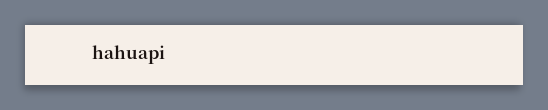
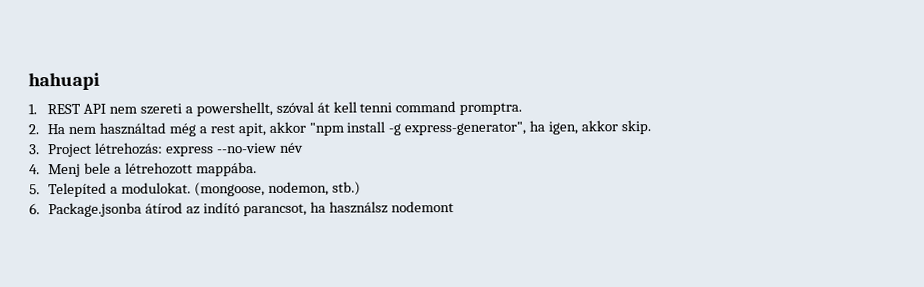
(165, 54) none -> [28,101,523,117] [28,120,651,137] [28,142,304,158] [29,162,257,178] [29,181,361,198] [29,201,454,218] // 1. REST API nem szereti a powershellt, szóval át kell tenni command promptra. // 2. Ha nem használtad még a rest apit, akkor "npm install -g express-generator", ha igen, akkor skip. // 3. Project létrehozás: express --no-view név // 4. Menj bele a létrehozott mappába. // 5. Telepíted a modulokat. (mongoose, nodemon, stb.) // 6. Package.jsonba átírod az indító parancsot, ha használsz nodemont

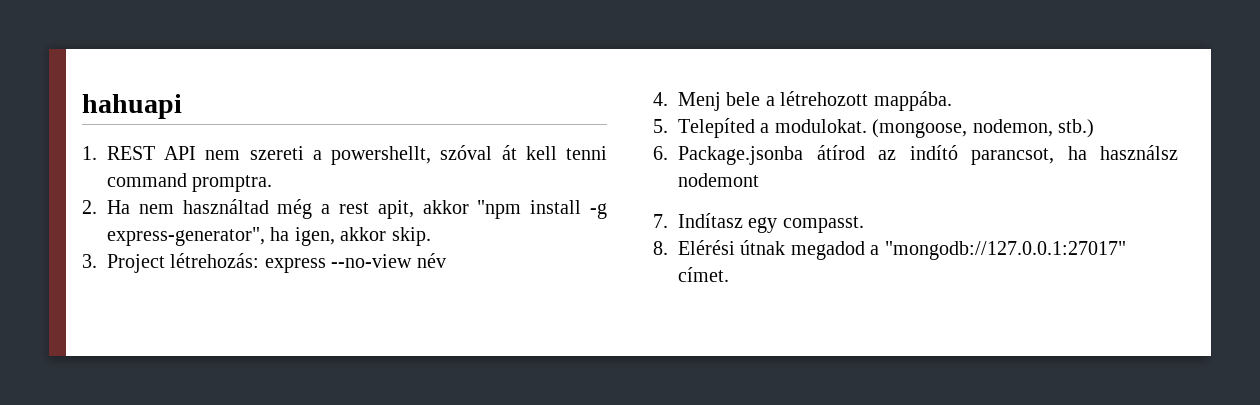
(454, 207) none -> [653,213,864,233] [653,240,1126,260] [678,267,729,282] // 7. Indítasz egy compasst. // 8. Elérési útnak megadod a "mongodb://127.0.0.1:27017" címet.

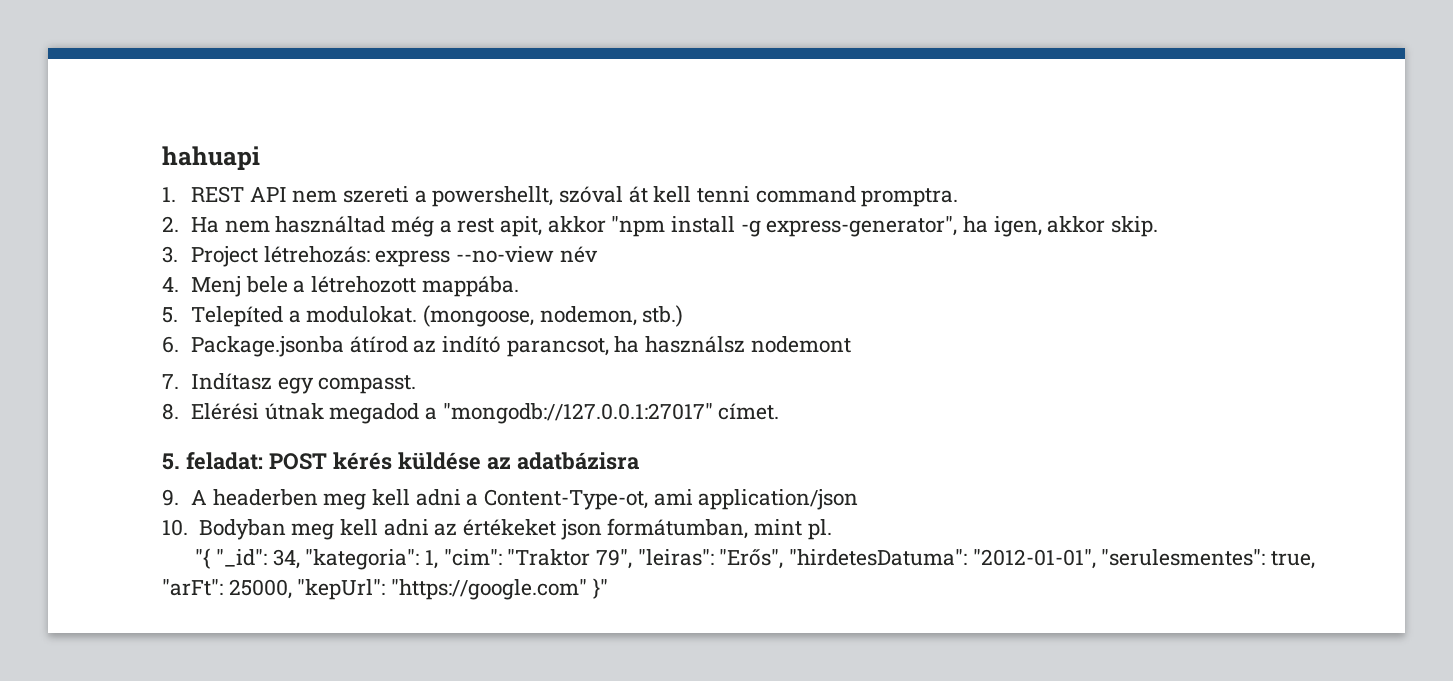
(729, 274) none -> [162,452,639,470] [162,489,859,510] [162,518,832,540] [195,548,1315,570] [162,578,608,600] // 5. feladat: POST kérés küldése az adatbázisra // 9. A headerben meg kell adni a Content-Type-ot, ami application/json // 10. Bodyban meg kell adni az értékeket json formátumban, mint pl. // "{ "_id": 34, "kategoria": 1, "cim": "Traktor 79", "leiras": "Erős", "hirdetesDatuma": "2012-01-01", "serulesmentes": true, "arFt": 25000, "kepUrl": "https://google.com" }"

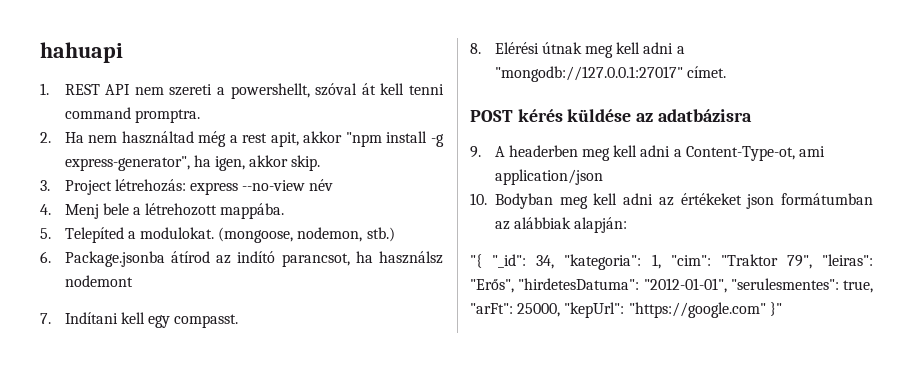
[191,373,273,390] Indítasz -> [64,312,145,324] Indítani kell
[329,403,420,424] megadod -> [584,42,674,58] meg kell adni
[162,452,263,470] 5. feladat: -> (726, 72) none
[607,518,832,540] formátumban, mint pl. -> [781,193,873,205] [494,217,628,233] formátumban az alábbiak alapján:

